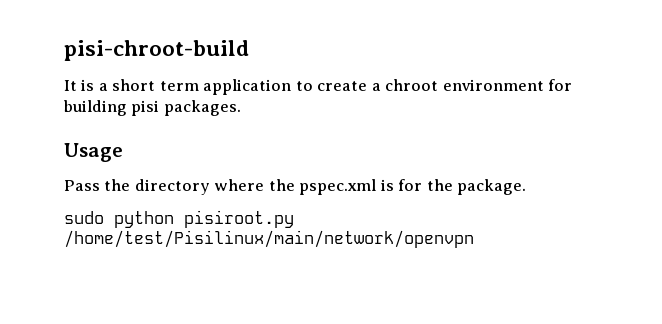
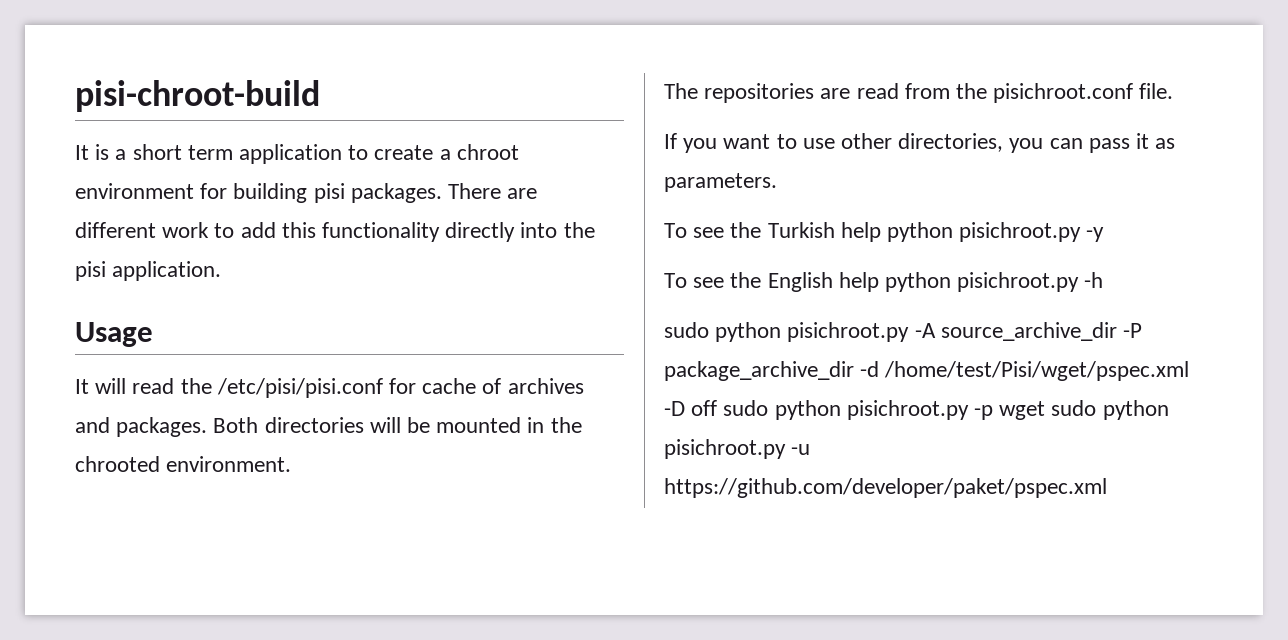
[64,143,123,162] [64,179,527,195] [64,210,294,228] [64,230,474,248] // Usage // Pass the directory where the pspec.xml is for the package. // sudo python pisiroot.py /home/test/Pisilinux/main/network/openvpn -> [448,183,538,199] [75,222,595,242] [75,261,222,281] [75,322,153,347] [75,378,584,398] [75,417,582,437] [75,456,292,472] [664,83,1174,103] [664,133,1176,153] [664,173,777,192] [664,222,1105,242] [664,272,1104,292] [664,322,1143,342] [664,361,1190,381] [664,400,1169,420] [664,439,811,459] [664,478,1107,498] There are different work to add this functionality directly into the pisi application. // Usage // It will read the /etc/pisi/pisi.conf for cache of archives and packages. Both directories will be mounted in the chrooted environment. // The repositories are read from the pisichroot.conf file. // If you want to use other directories, you can pass it as parameters. // To see the Turkish help python pisichroot.py -y // To see the English help python pisichroot.py -h // sudo python pisichroot.py -A source_archive_dir -P package_archive_dir -d /home/test/Pisi/wget/pspec.xml -D off sudo python pisichroot.py -p wget sudo python pisichroot.py -u https://github.com/developer/paket/pspec.xml

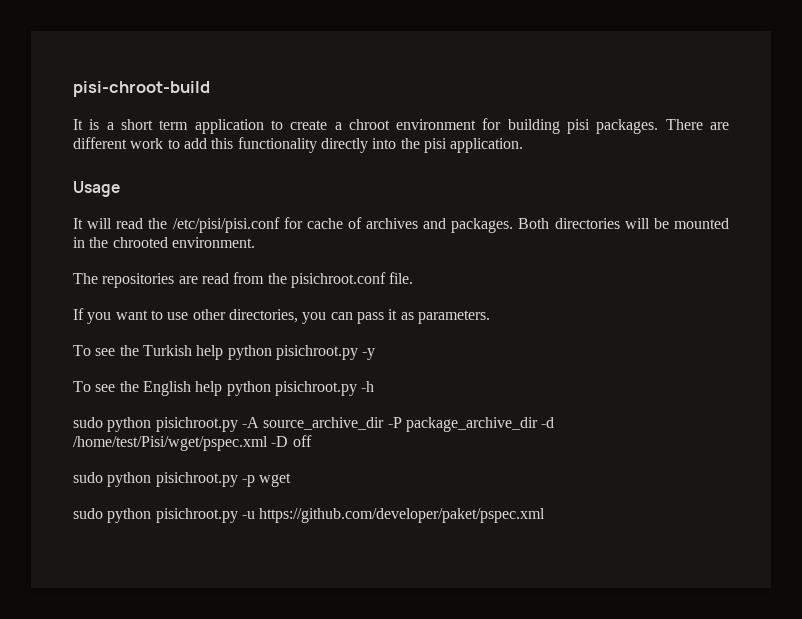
(718, 408) none -> (312, 441) //
(1046, 410) none -> (292, 480) //

